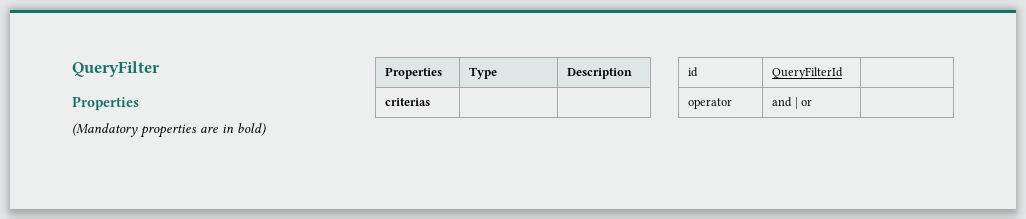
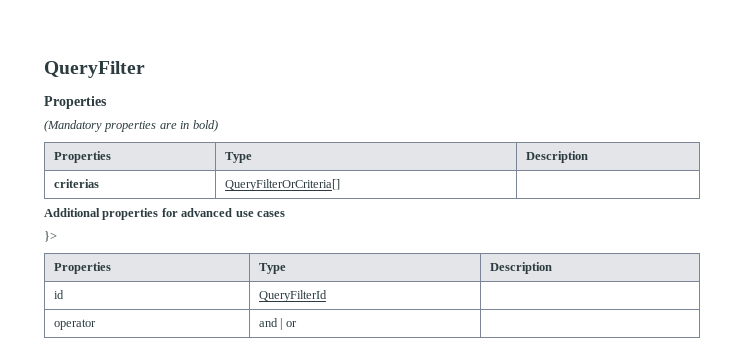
(431, 102) | -> [224,179,340,191] [44,208,285,220] [44,231,57,242] [53,262,111,274] [258,263,286,274] [489,262,552,274] QueryFilterOrCriteria[] | // Additional properties for advanced use cases // }> // Properties | Type | Description

